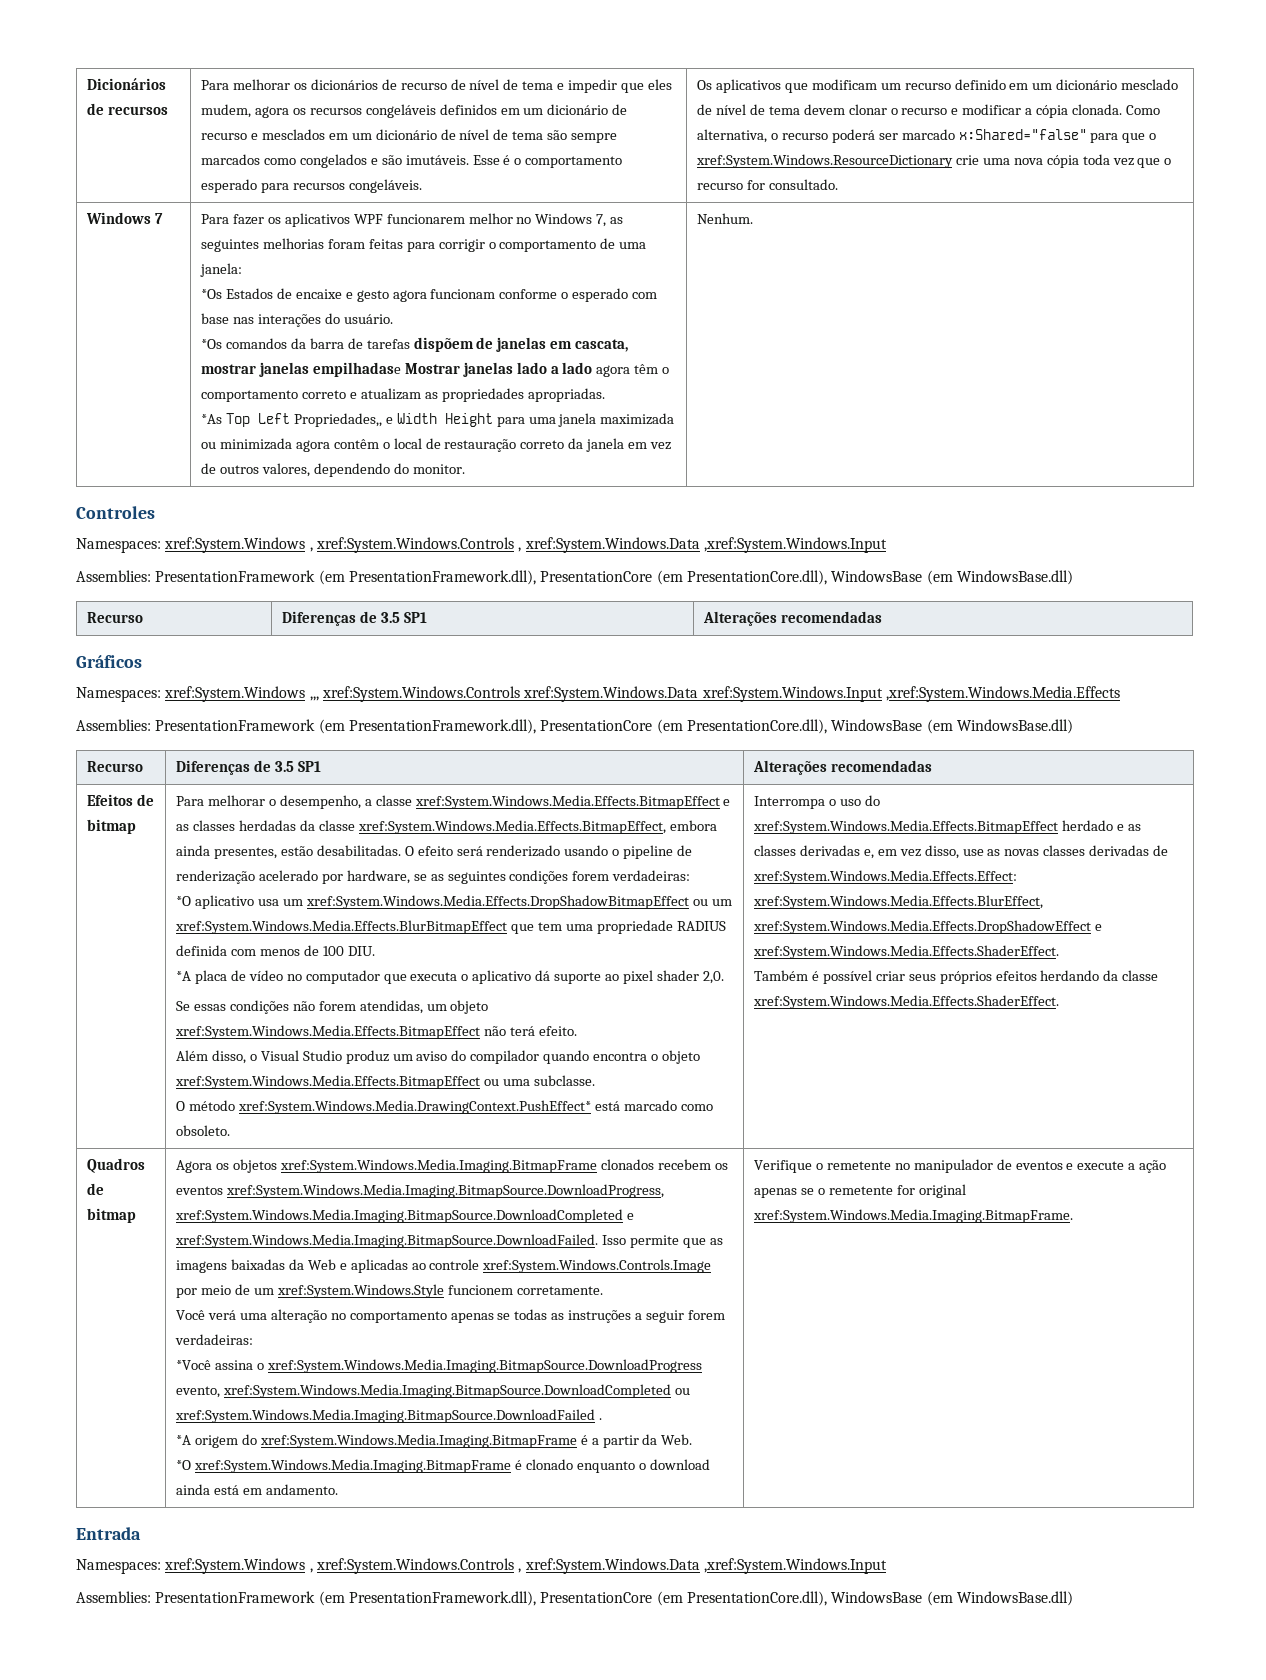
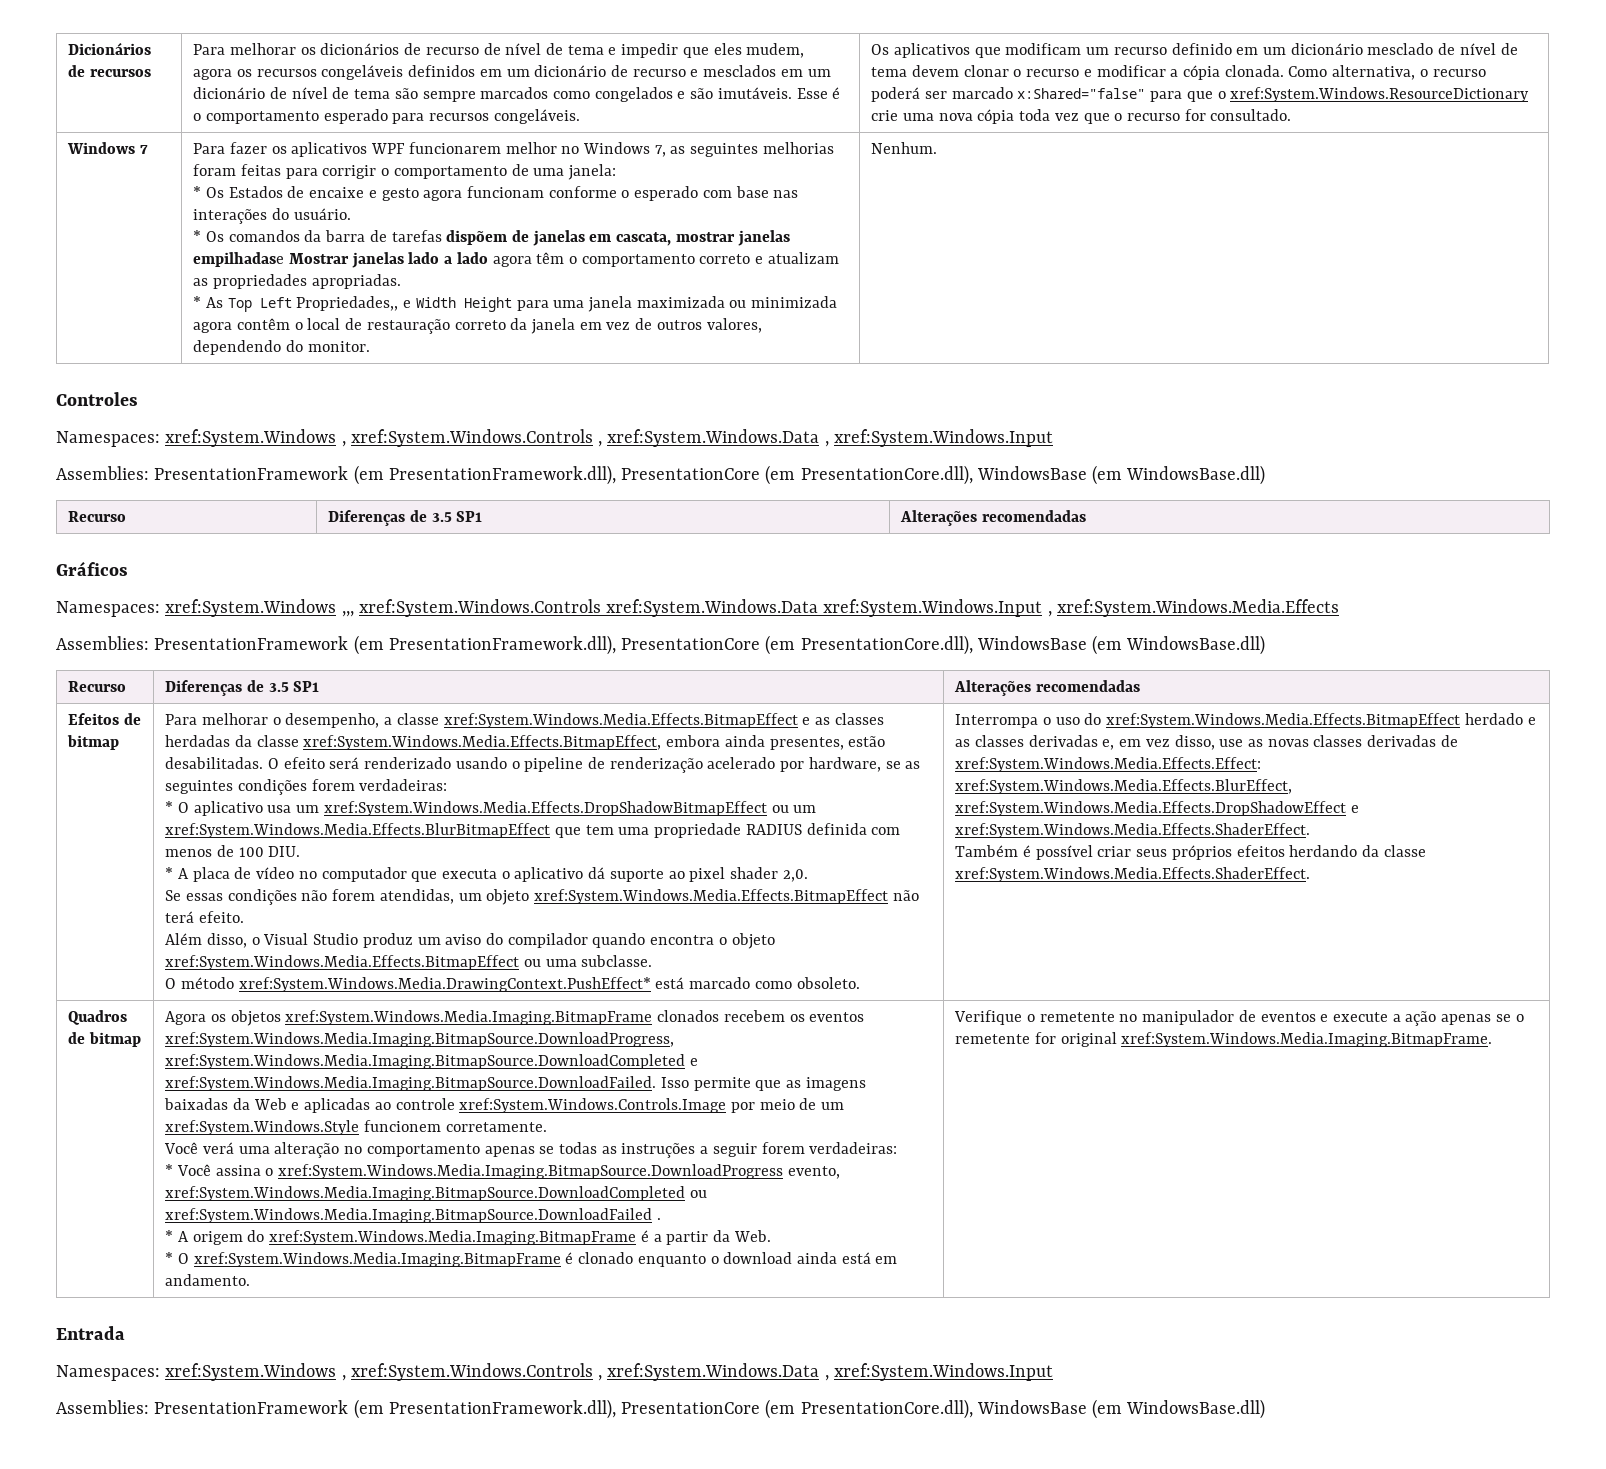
[201,289,223,299] *Os -> [193,186,224,198] * Os
[201,339,223,349] *Os -> [193,230,224,242] * Os
[201,414,223,424] *As -> [193,296,223,308] * As
[703,537,887,553] ,xref:System.Windows.Input -> [824,429,1053,447] , xref:System.Windows.Input
[885,686,1120,702] ,xref:System.Windows.Media.Effects -> [1047,599,1339,617] , xref:System.Windows.Media.Effects
[176,896,192,906] *O -> [165,801,189,813] * O
[176,971,192,981] *A -> [165,867,189,879] * A
[176,1360,212,1370] *Você -> [165,1164,211,1176] * Você
[176,1435,192,1445] *A -> [165,1230,189,1242] * A
[176,1460,192,1470] *O -> [165,1252,189,1264] * O
[703,1558,887,1574] ,xref:System.Windows.Input -> [824,1363,1053,1381] , xref:System.Windows.Input

